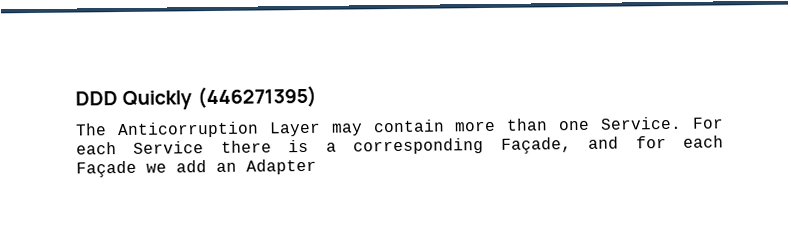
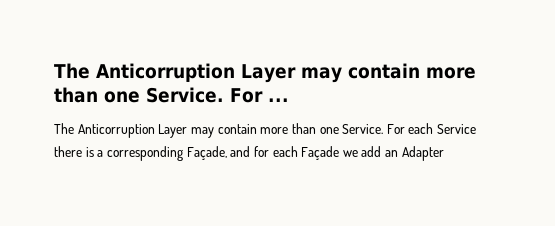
[75,85,317,110] DDD Quickly (446271395) -> [54,63,476,83] [54,87,289,103] The Anticorruption Layer may contain more than one Service. For ...

